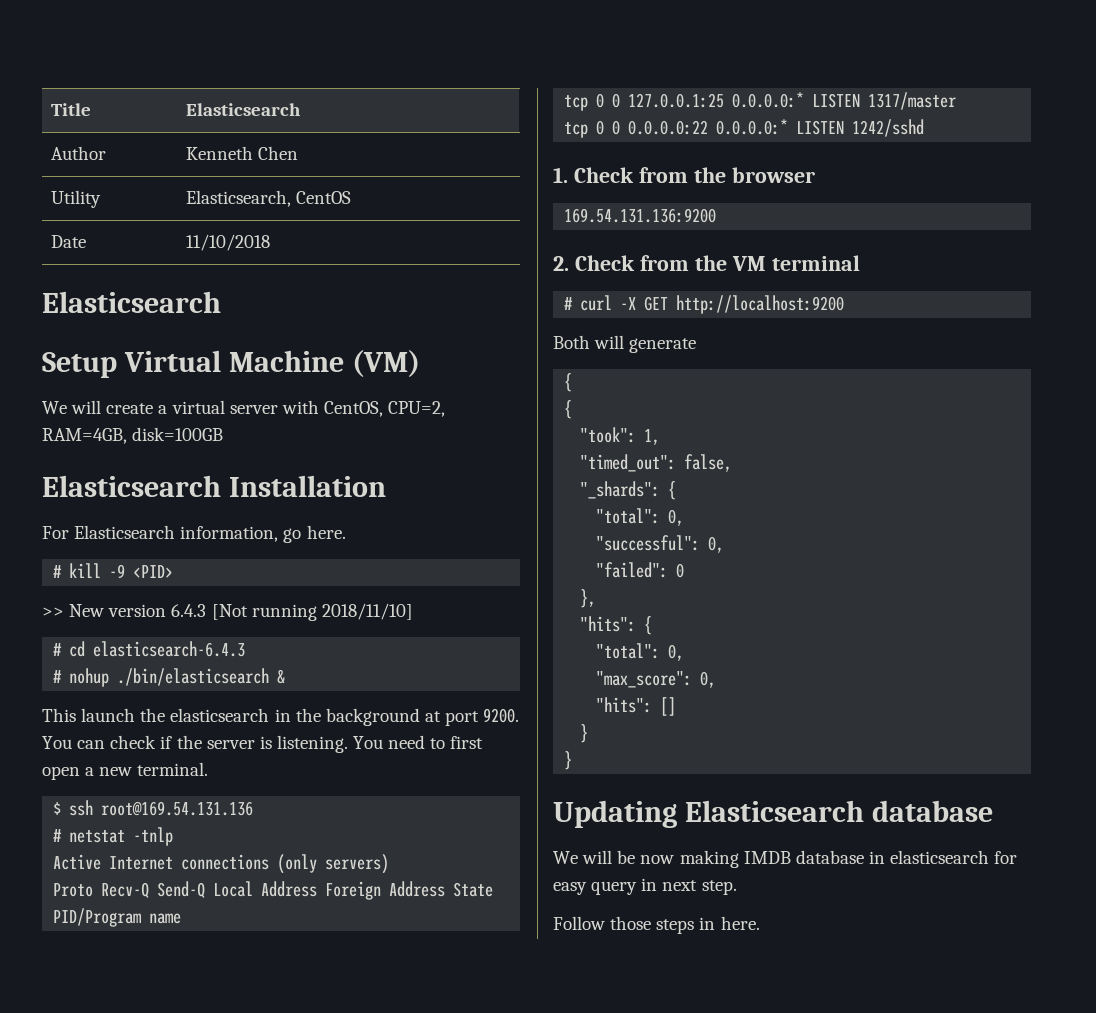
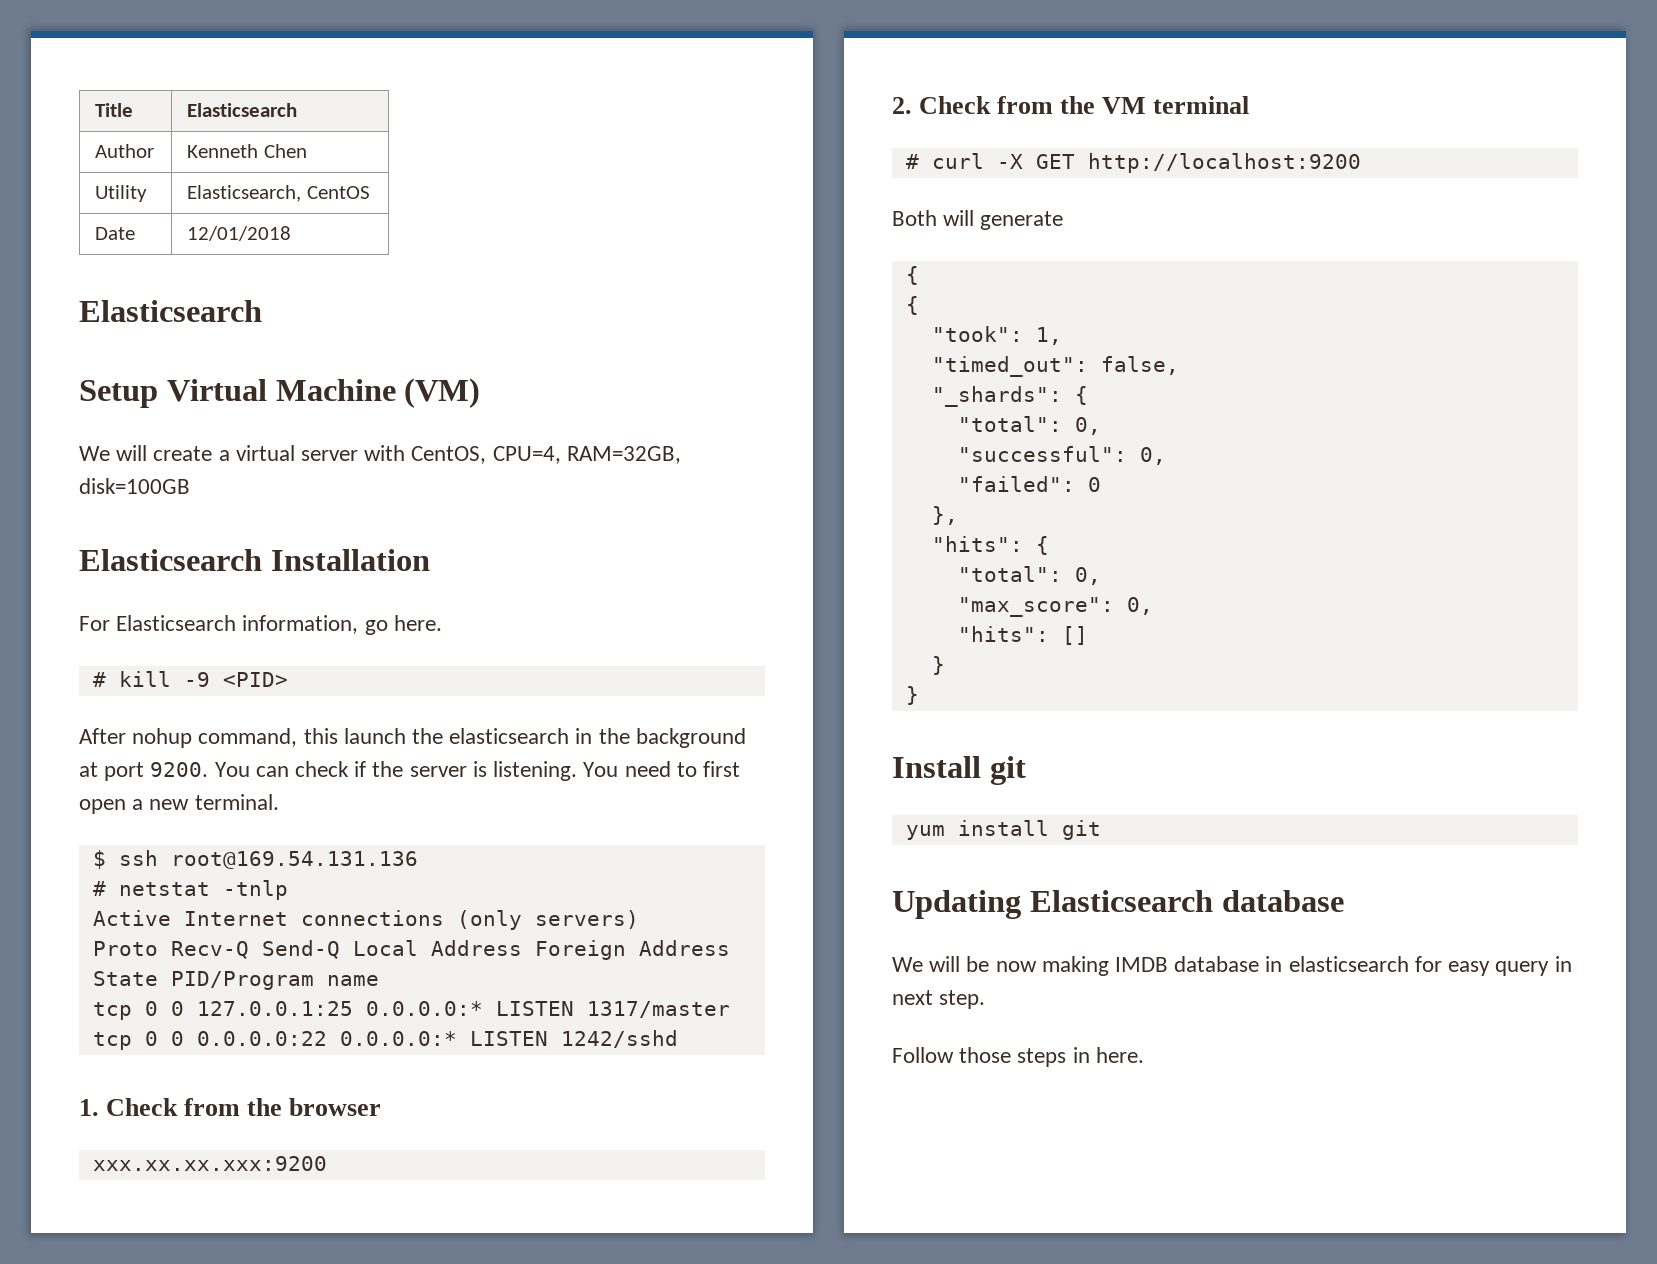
[185,234,270,251] 11/10/2018 -> [187,226,292,241] 12/01/2018
[388,401,446,417] [42,428,127,444] CPU=2, RAM=4GB, -> [492,446,681,464] CPU=4, RAM=32GB,
[42,603,413,621] [53,641,246,657] [53,668,286,687] [42,708,76,722] >> New version 6.4.3 [Not running 2018/11/10] // # cd elasticsearch-6.4.3 // # nohup ./bin/elasticsearch & // This -> [79,728,338,748] After nohup command, this
[564,208,717,223] 169.54.131.136:9200 -> [92,1156,327,1171] xxx.xx.xx.xxx:9200
(573, 760) none -> [892,756,1026,785] [905,820,1101,840] // Install git // yum install git

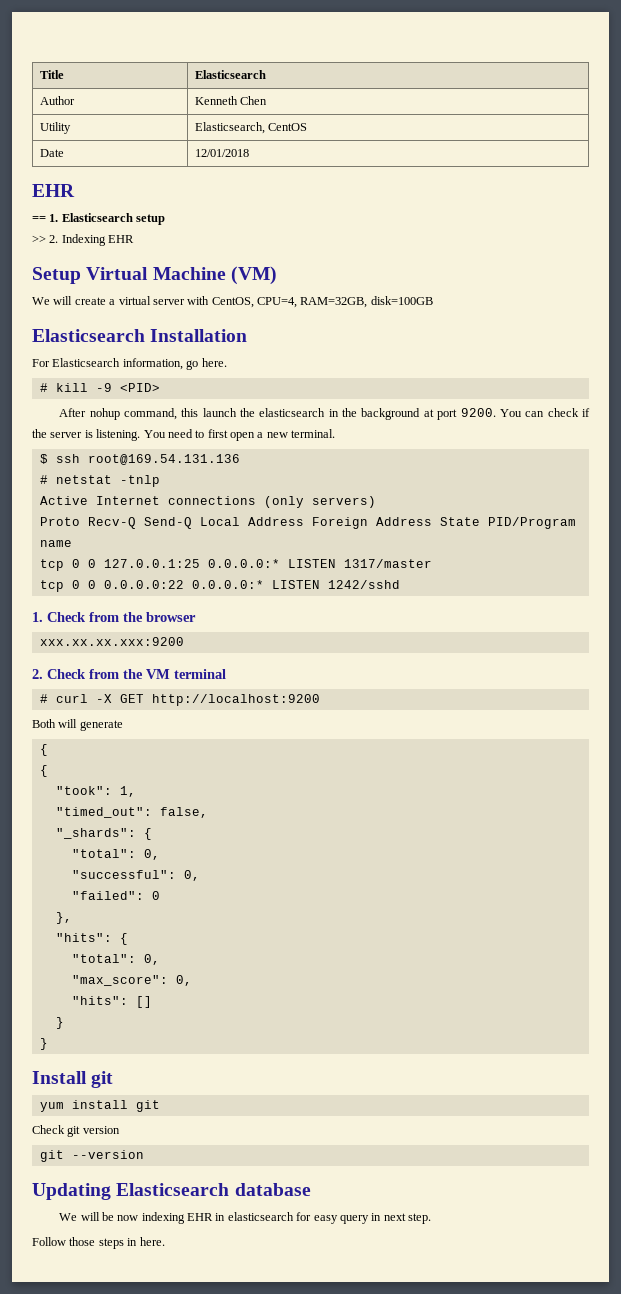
[79,300,262,322] Elasticsearch -> [32,184,75,197] [32,213,166,225] [32,234,135,246] EHR // == 1. Elasticsearch setup // >> 2. Indexing EHR
(1101, 830) none -> [32,1125,120,1137] [39,1150,144,1162] // Check git version // git --version
[1041,956,1260,976] making IMDB database -> [141,1212,214,1224] indexing EHR

